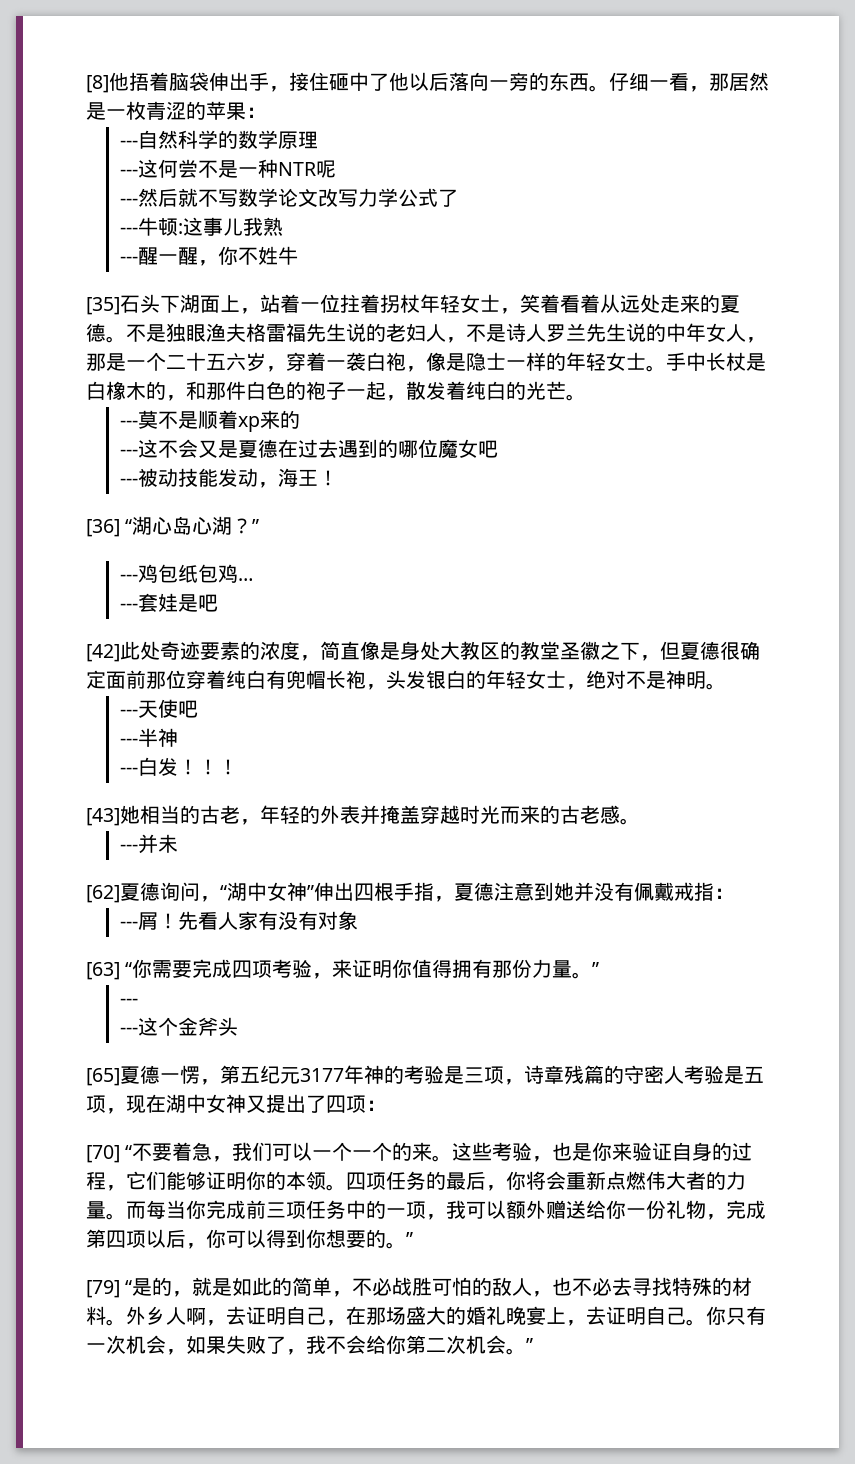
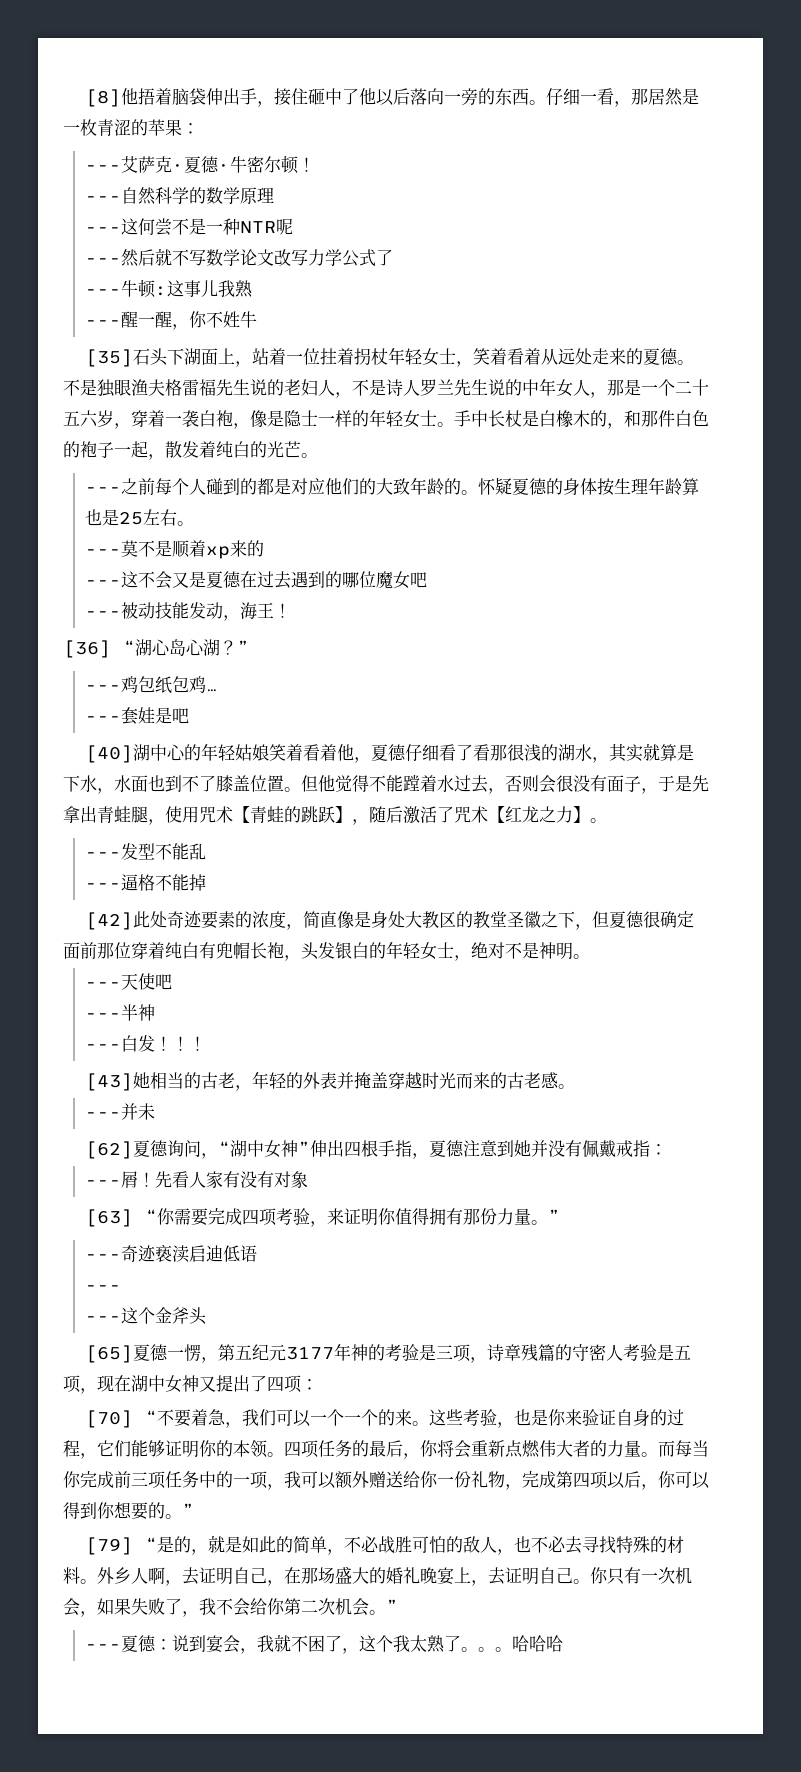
(266, 112) none -> [84,155,315,174] // ---艾萨克·夏德·牛密尔顿！
(586, 397) none -> [84,477,699,496] [84,509,194,526] // ---之前每个人碰到的都是对应他们的大致年龄的。怀疑夏德的身体按生理年龄算也是25左右。
(219, 603) none -> [85,743,695,763] [63,774,709,794] [63,806,607,825] [84,843,206,860] [84,874,206,891] // [40]湖中心的年轻姑娘笑着看着他，夏德仔细看了看那很浅的湖水，其实就算是下水，水面也到不了膝盖位置。但他觉得不能蹚着水过去，否则会很没有面子，于是先拿出青蛙腿，使用咒术【青蛙的跳跃】，随后激活了咒术【红龙之力】。 // ---发型不能乱 // ---逼格不能掉
(600, 969) none -> [84,1245,257,1263] // ---奇迹亵渎启迪低语
(533, 1345) none -> [84,1634,563,1654] // ---夏德：说到宴会，我就不困了，这个我太熟了。。。哈哈哈

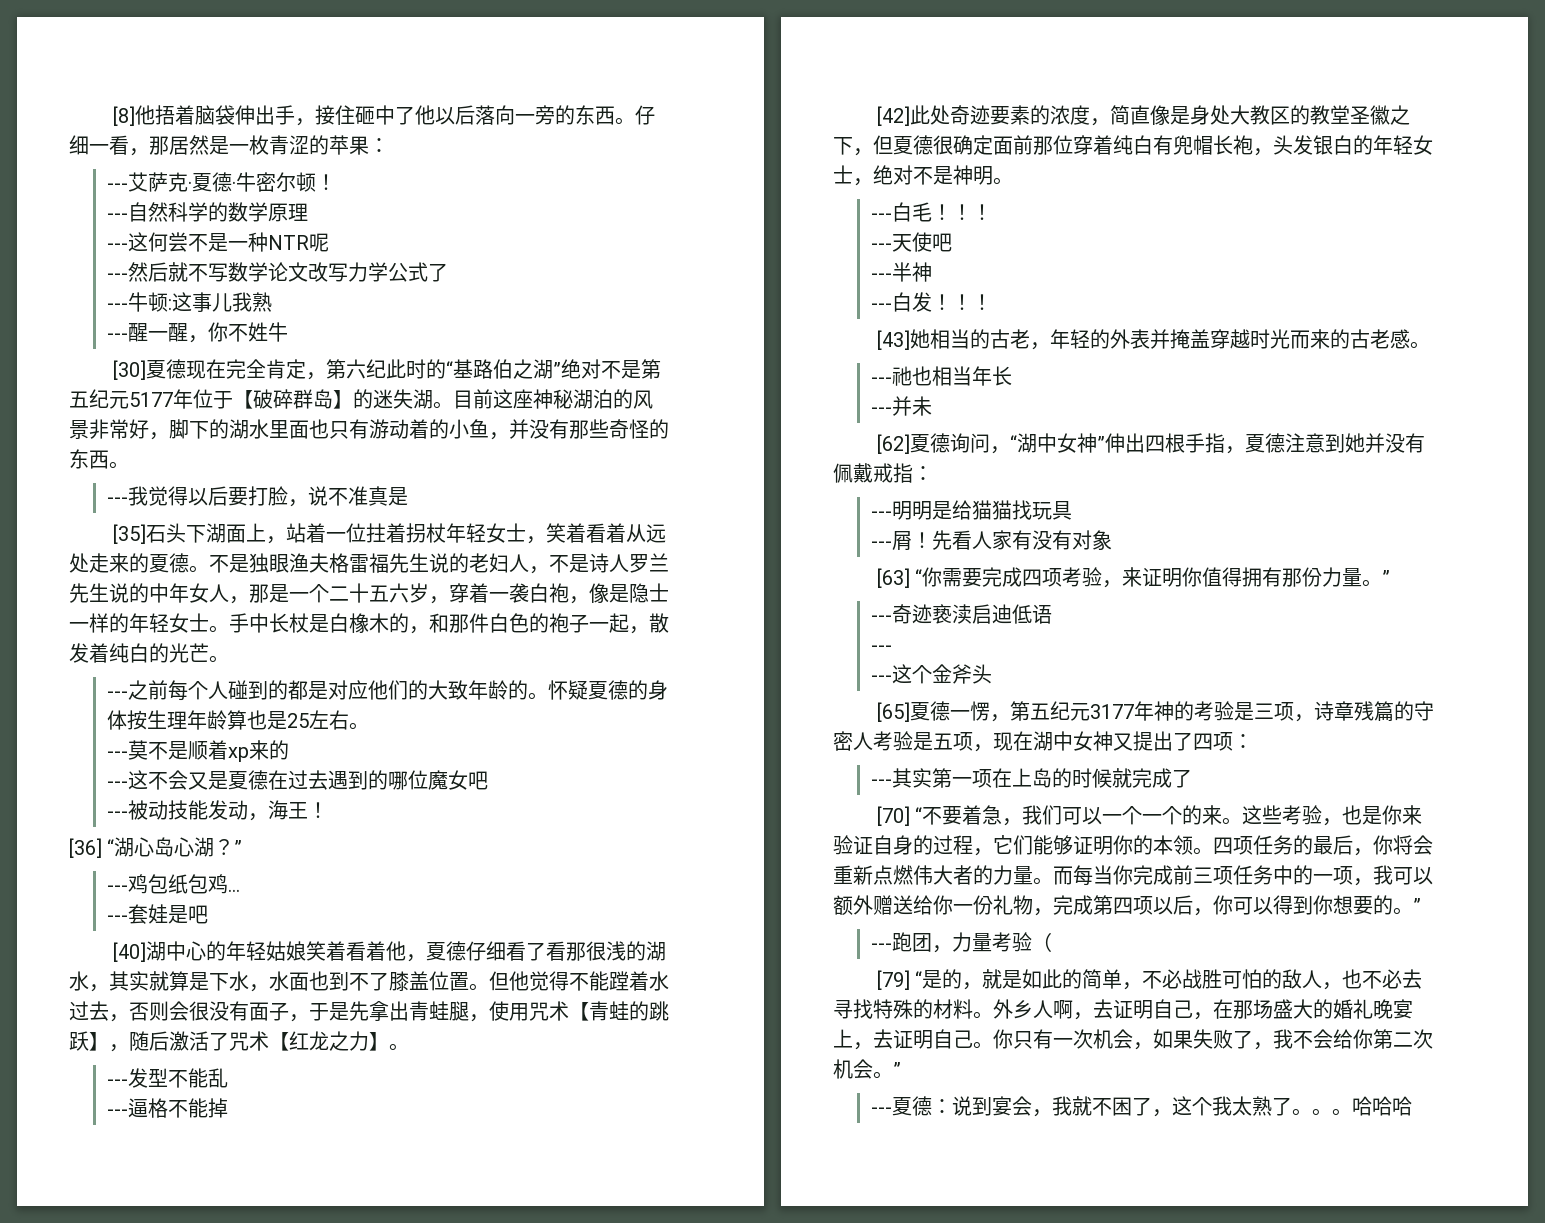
(257, 319) none -> [112,359,661,380] [69,389,653,409] [69,419,669,440] [69,449,129,469] [106,486,408,507] // [30]夏德现在完全肯定，第六纪此时的“基路伯之湖”绝对不是第五纪元5177年位于【破碎群岛】的迷失湖。目前这座神秘湖泊的风景非常好，脚下的湖水里面也只有游动着的小鱼，并没有那些奇怪的东西。 // ---我觉得以后要打脸，说不准真是
(590, 956) none -> [870,202,992,222] // ---白毛！！！
(576, 1086) none -> [870,366,1012,386] // ---祂也相当年长
(668, 1149) none -> [870,500,1072,520] // ---明明是给猫猫找玩具
(318, 1384) none -> [870,768,1192,788] // ---其实第一项在上岛的时候就完成了
(194, 1510) none -> [870,932,1052,953] // ---跑团，力量考验（

